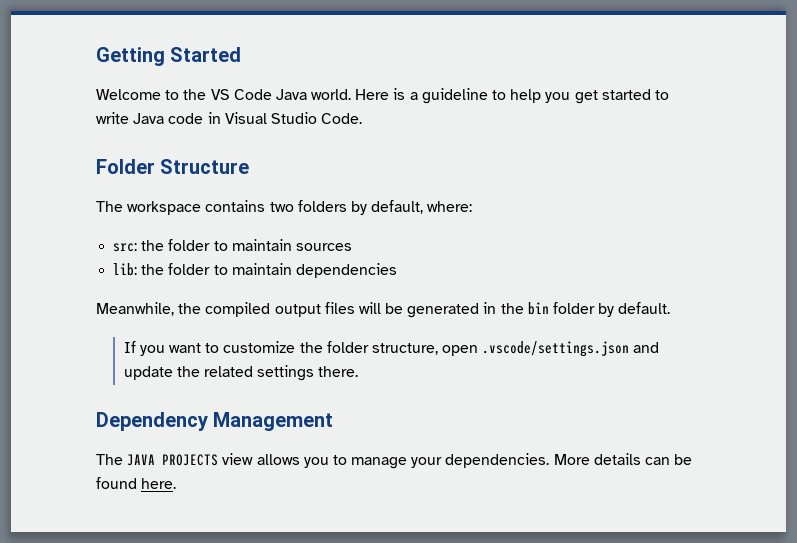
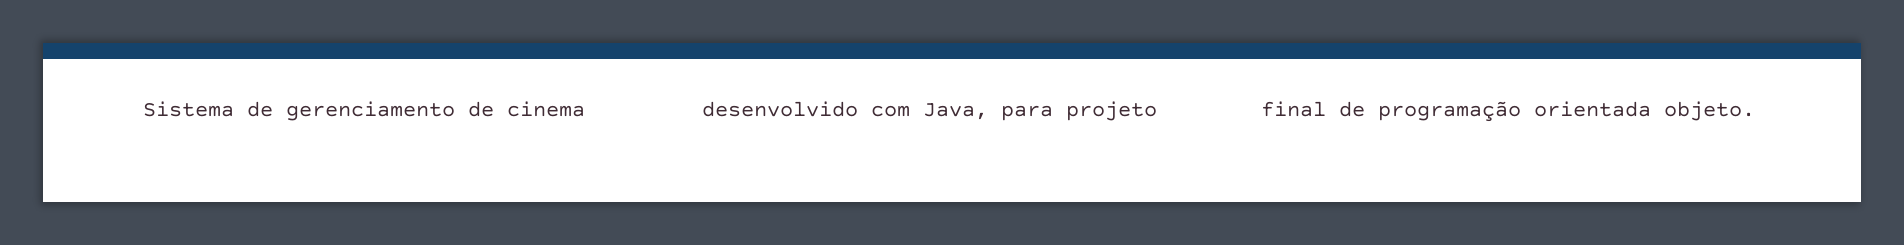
[96,47,242,66] [96,88,669,104] [96,112,363,124] [96,159,250,174] [96,200,473,215] [113,239,352,252] [113,263,397,278] [96,302,671,318] [123,341,660,357] [123,365,359,381] [96,412,334,431] [96,453,693,469] [96,477,177,489] Getting Started // Welcome to the VS Code Java world. Here is a guideline to help you get started to write Java code in Visual Studio Code. // Folder Structure // The workspace contains two folders by default, where: // src: the folder to maintain sources // lib: the folder to maintain dependencies // Meanwhile, the compiled output files will be generated in the bin folder by default. // If you want to customize the folder structure, open .vscode/settings.json and update the related settings there. // Dependency Management // The JAVA PROJECTS view allows you to manage your dependencies. More details can be found here. -> [143,101,1755,122] Sistema de gerenciamento de cinema desenvolvido com Java, para projeto final de programação orientada objeto.

